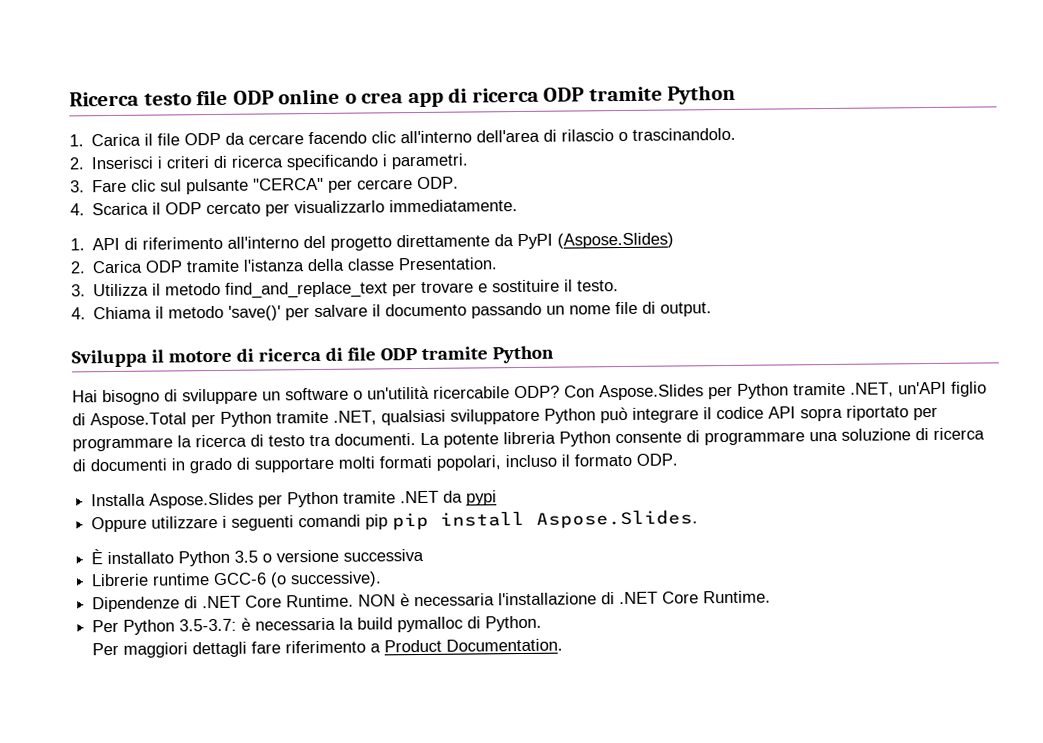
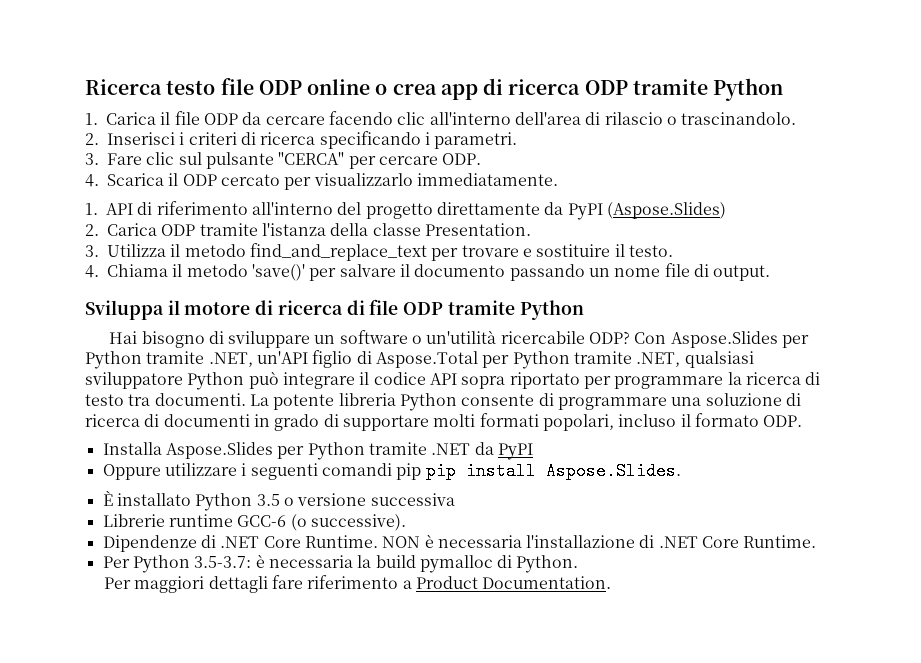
[466,490,498,506] pypi -> [497,443,533,460] PyPI

